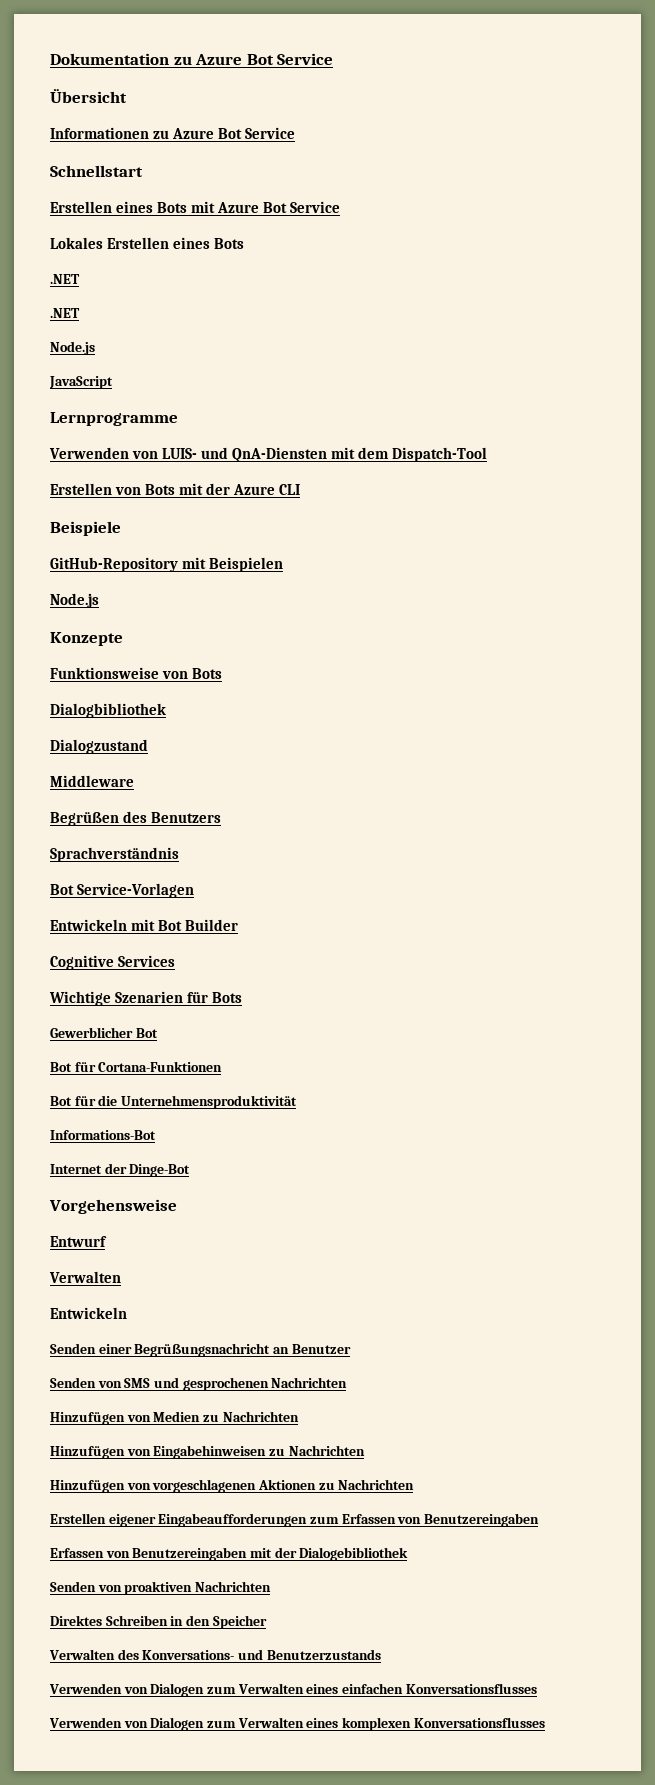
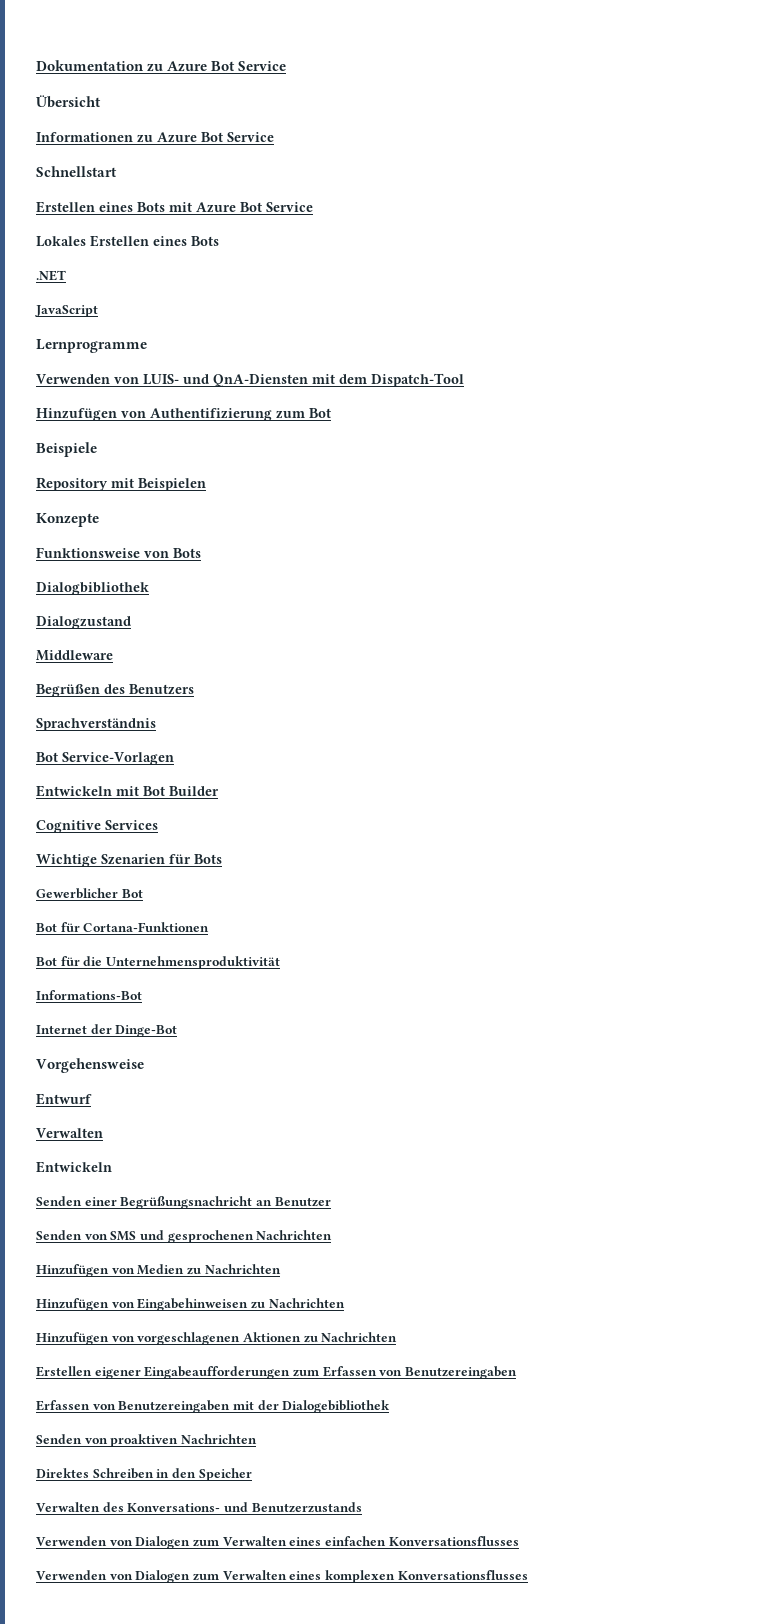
[50,308,80,318] [50,341,95,355] // .NET // Node.js -> (66, 275) none
[50,483,301,495] Erstellen von Bots mit der Azure CLI -> [36,408,331,421] Hinzufügen von Authentifizierung zum Bot
[50,557,178,572] GitHub-Repository -> [36,477,108,491] Repository
[50,593,99,608] // Node.js -> (206, 484) none

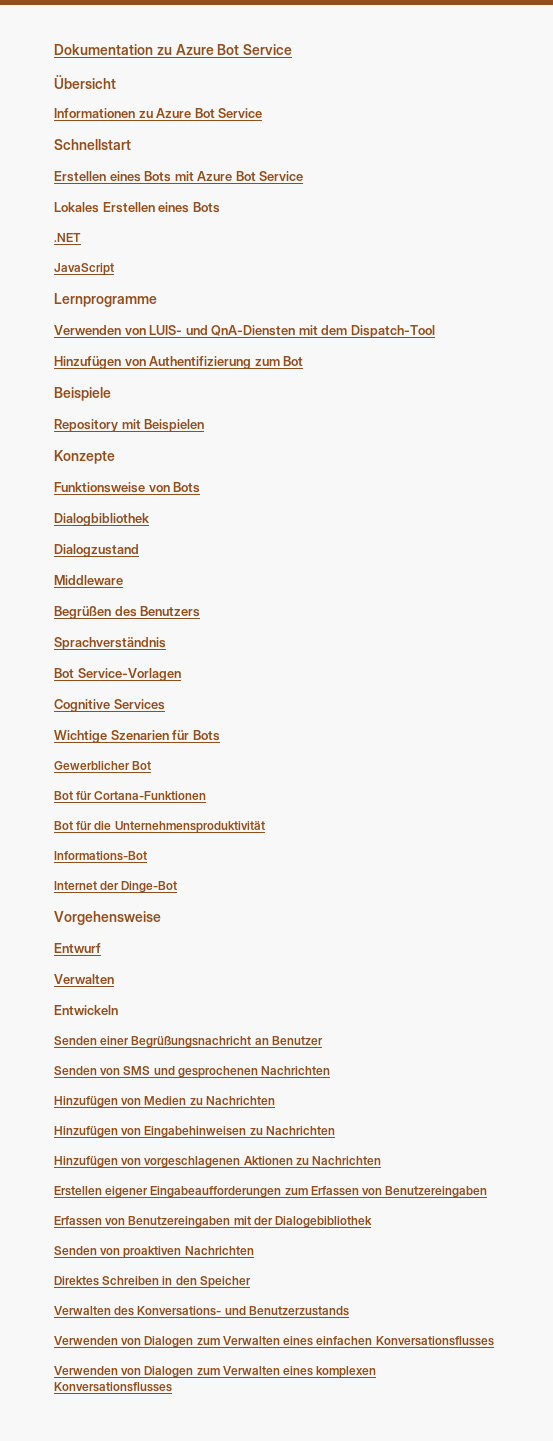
[36,785,219,797] // Entwickeln mit Bot Builder -> (181, 674) none

